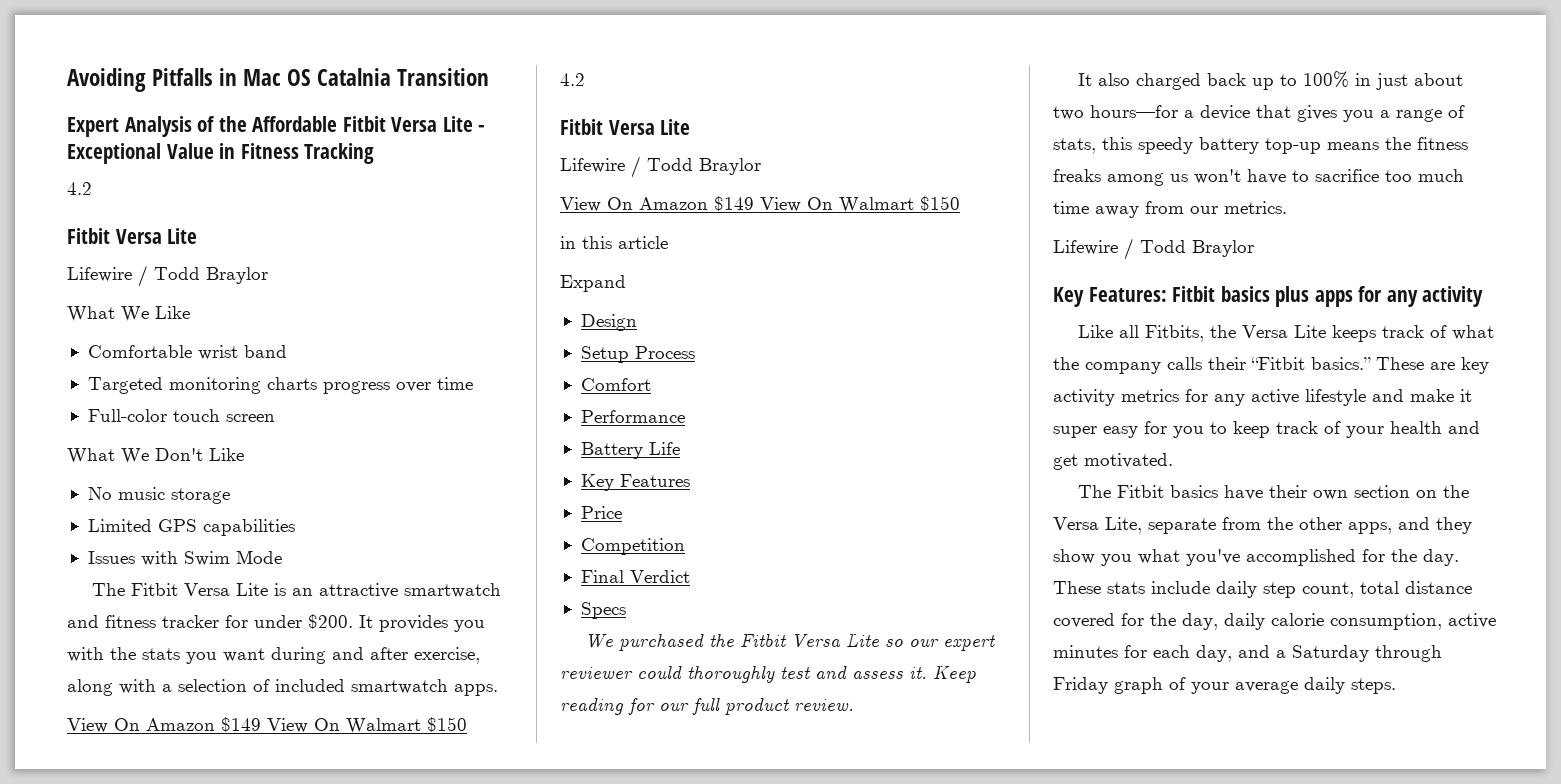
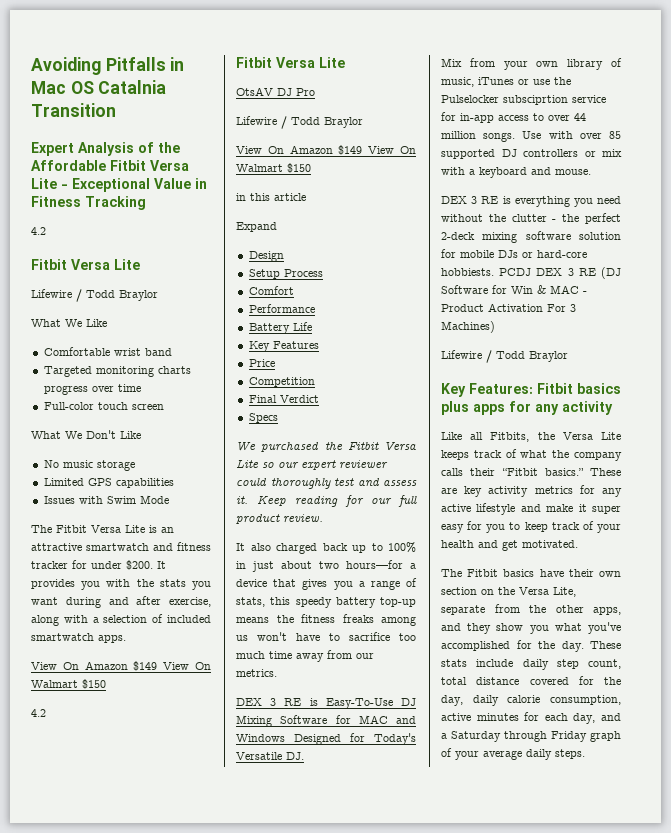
(691, 127) none -> [236,87,315,96] // OtsAV DJ Pro
(1287, 207) none -> [236,698,416,709] [236,715,416,727] [236,733,416,745] [236,752,304,760] [441,58,622,70] [441,77,571,87] [441,95,606,105] [441,112,586,123] [441,131,621,142] [441,149,622,159] [441,167,591,178] [441,196,621,207] [441,213,621,224] [441,231,621,243] [441,249,587,258] [441,267,621,279] [441,285,587,294] [441,303,576,312] [441,321,495,333] // DEX 3 RE is Easy-To-Use DJ Mixing Software for MAC and Windows Designed for Today's Versatile DJ. // Mix from your own library of music, iTunes or use the Pulselocker subsciprtion service for in-app access to over 44 million songs. Use with over 85 supported DJ controllers or mix with a keyboard and mouse. // DEX 3 RE is everything you need without the clutter - the perfect 2-deck mixing software solution for mobile DJs or hard-core hobbiests. PCDJ DEX 3 RE (DJ Software for Win & MAC - Product Activation For 3 Machines)

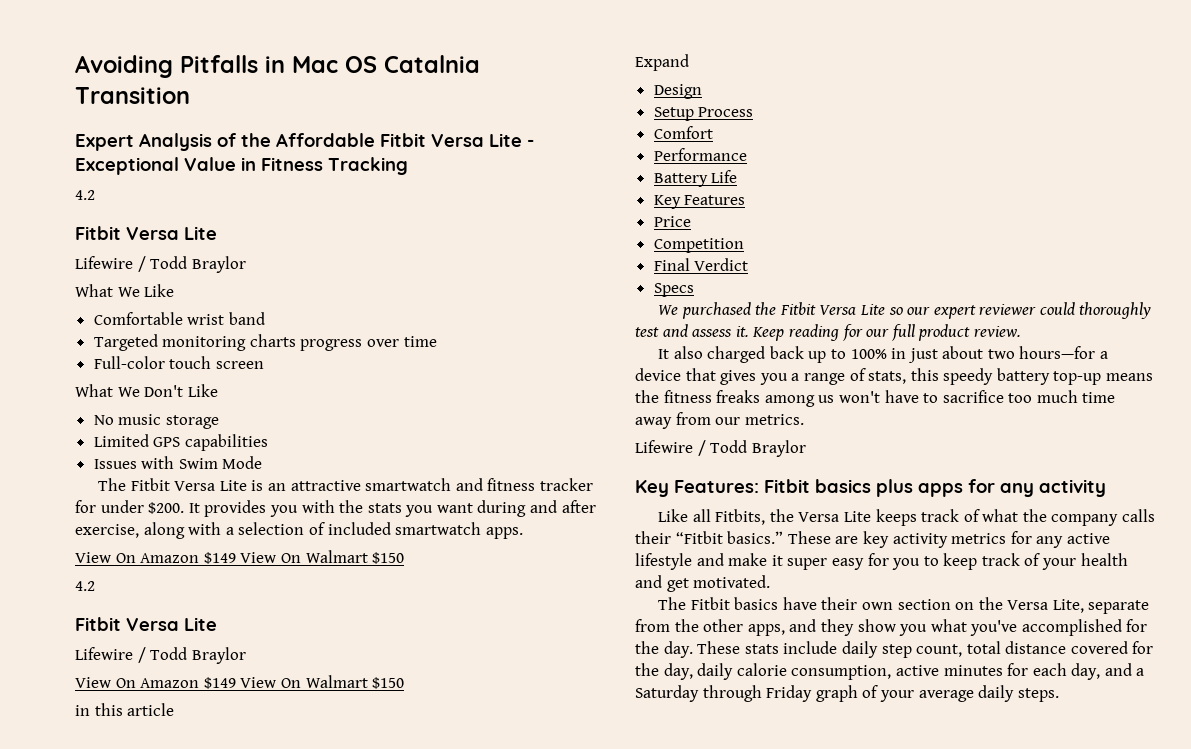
[236,87,315,96] // OtsAV DJ Pro -> (217, 624) none
[236,698,416,709] [236,715,416,727] [236,733,416,745] [236,752,304,760] [441,58,622,70] [441,77,571,87] [441,95,606,105] [441,112,586,123] [441,131,621,142] [441,149,622,159] [441,167,591,178] [441,196,621,207] [441,213,621,224] [441,231,621,243] [441,249,587,258] [441,267,621,279] [441,285,587,294] [441,303,576,312] [441,321,495,333] // DEX 3 RE is Easy-To-Use DJ Mixing Software for MAC and Windows Designed for Today's Versatile DJ. // Mix from your own library of music, iTunes or use the Pulselocker subsciprtion service for in-app access to over 44 million songs. Use with over 85 supported DJ controllers or mix with a keyboard and mouse. // DEX 3 RE is everything you need without the clutter - the perfect 2-deck mixing software solution for mobile DJs or hard-core hobbiests. PCDJ DEX 3 RE (DJ Software for Win & MAC - Product Activation For 3 Machines) -> (804, 419) none

